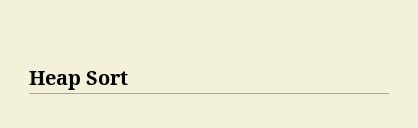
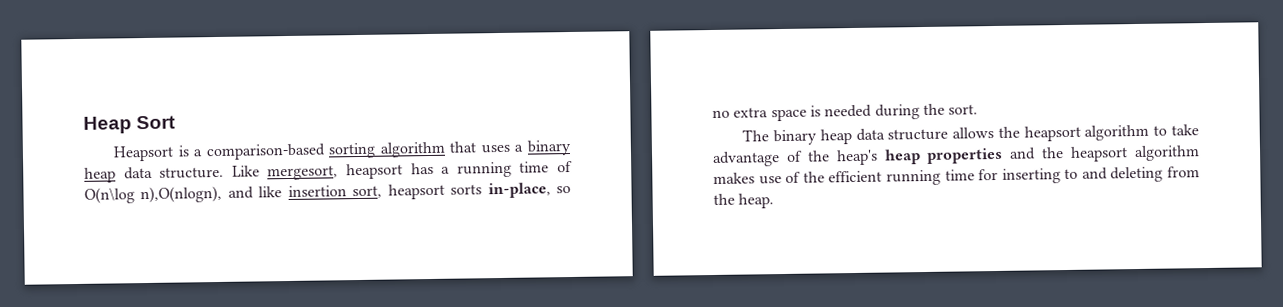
(129, 78) none -> [113,139,572,162] [84,160,574,183] [84,182,572,204] [712,103,979,122] [742,124,1199,146] [712,145,1200,167] [713,166,1200,186] [713,193,775,209] // Heapsort is a comparison-based sorting algorithm that uses a binary heap data structure. Like mergesort, heapsort has a running time of O(n\log n),O(nlogn), and like insertion sort, heapsort sorts in-place, so no extra space is needed during the sort. // The binary heap data structure allows the heapsort algorithm to take advantage of the heap's heap properties and the heapsort algorithm makes use of the efficient running time for inserting to and deleting from the heap.

